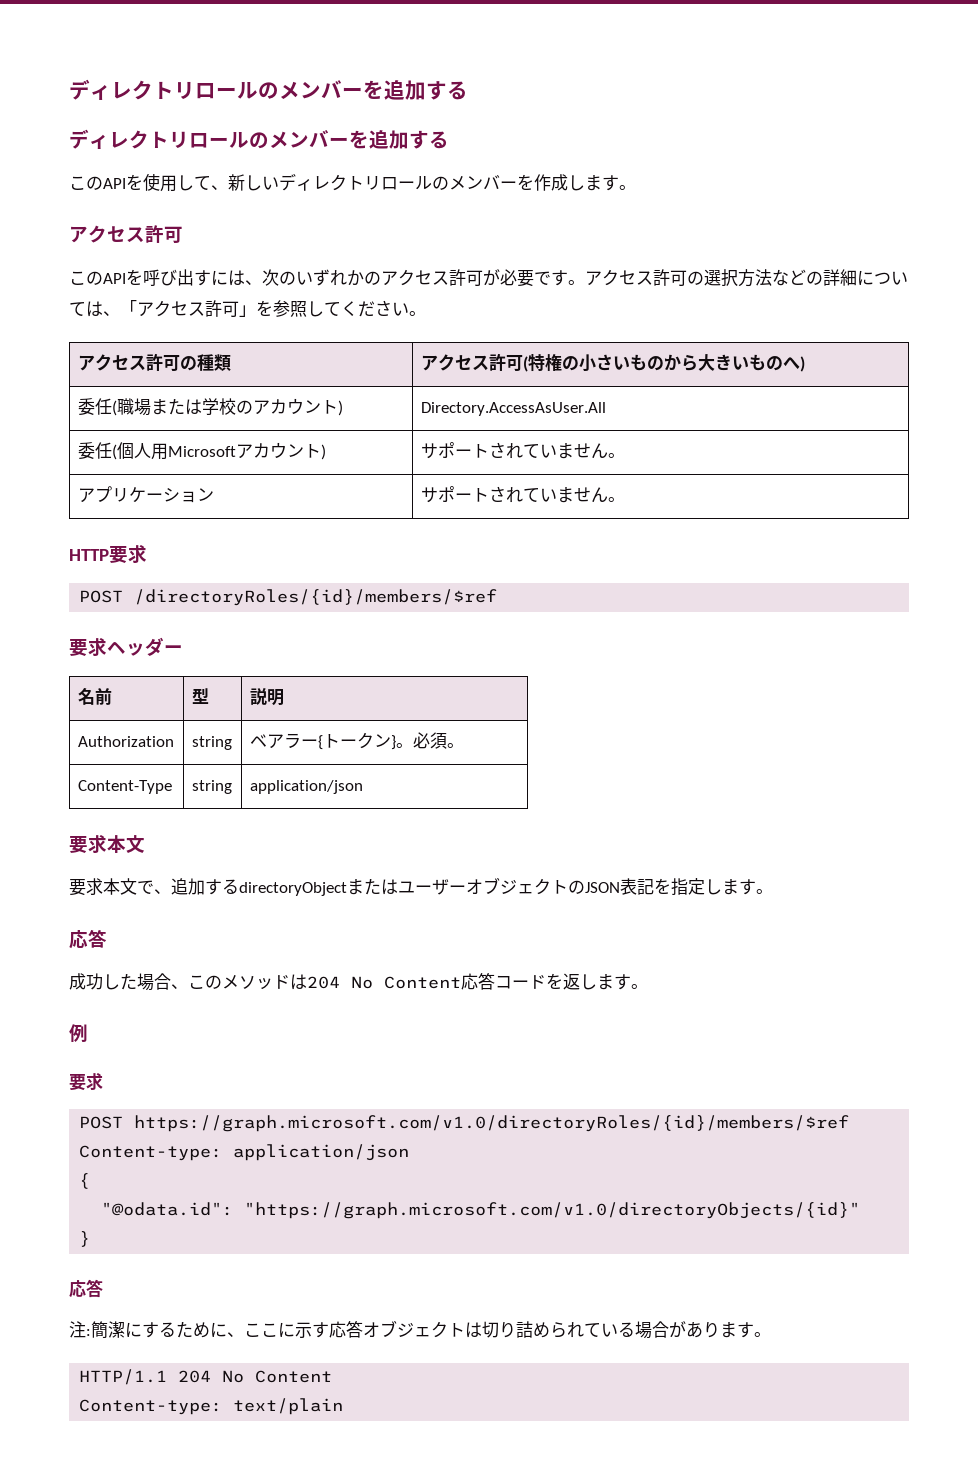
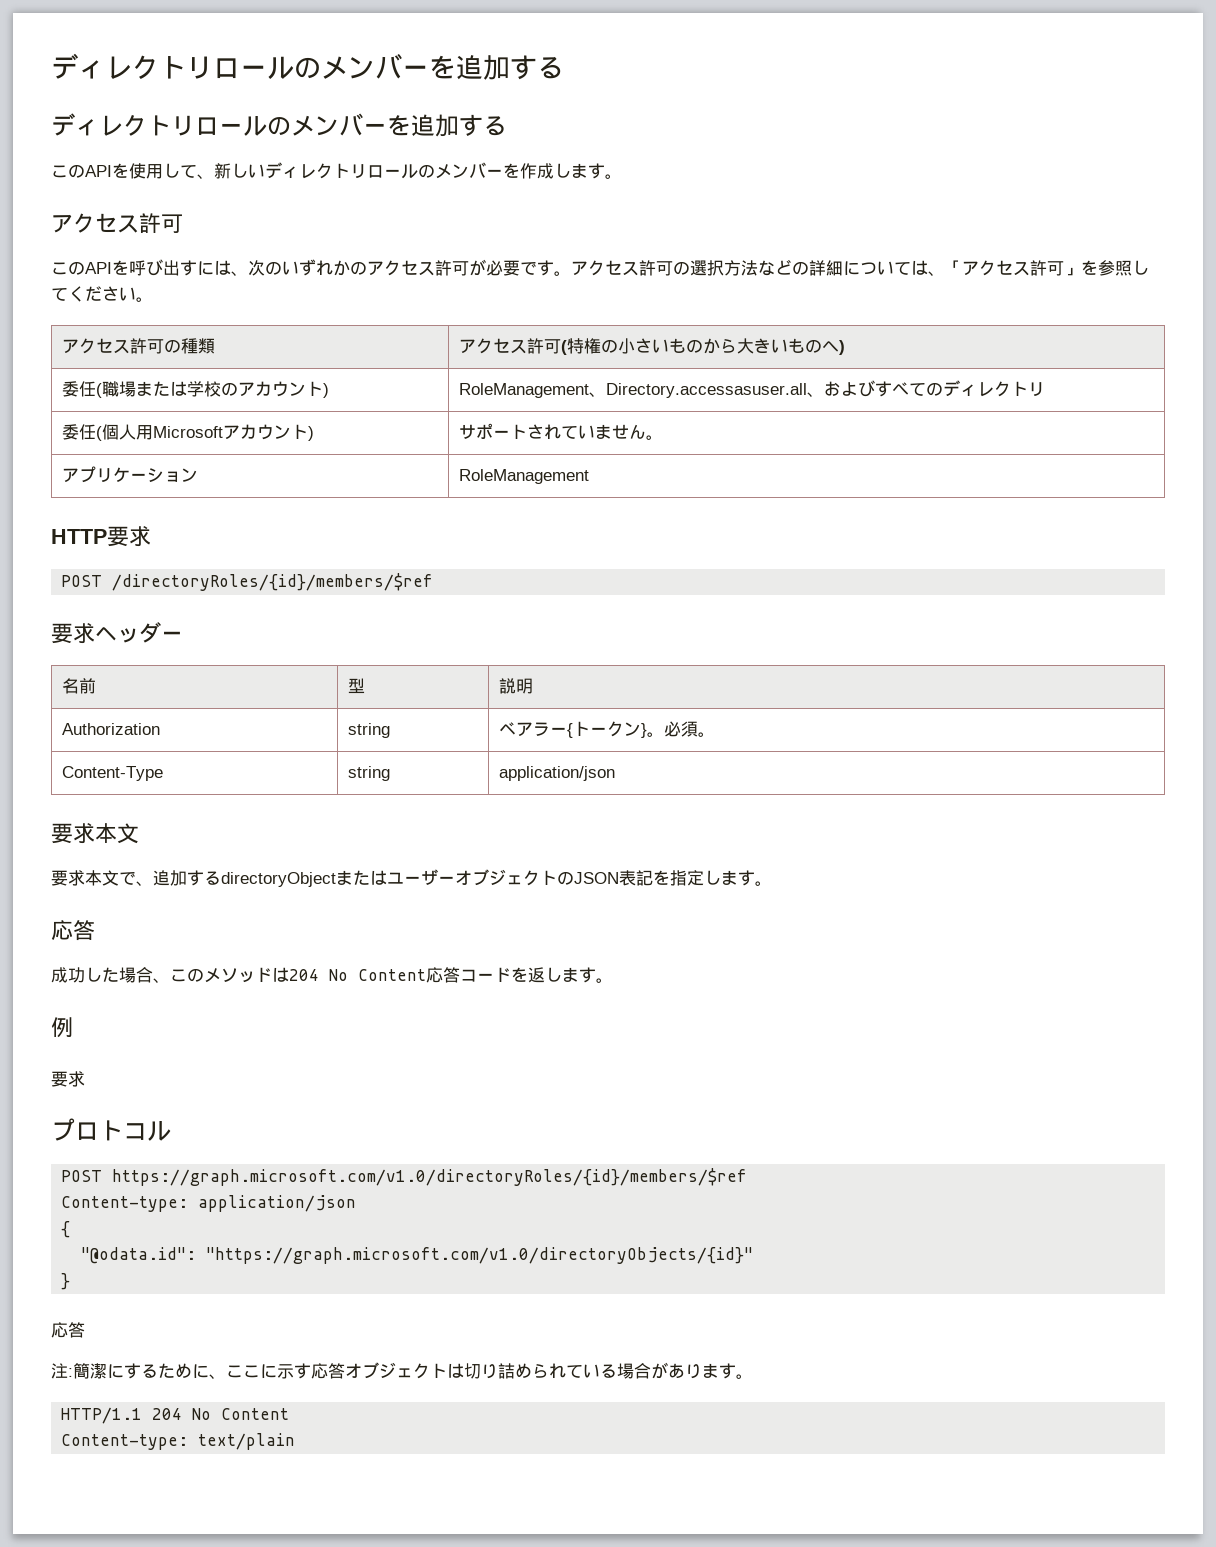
[420,402,606,416] Directory.AccessAsUser.All -> [459,380,1046,398] RoleManagement、Directory.accessasuser.all、およびすべてのディレクトリ
[420,486,625,503] サポートされていません。 -> [459,469,590,484] RoleManagement
(103, 1081) none -> [51,1118,171,1141] // プロトコル

